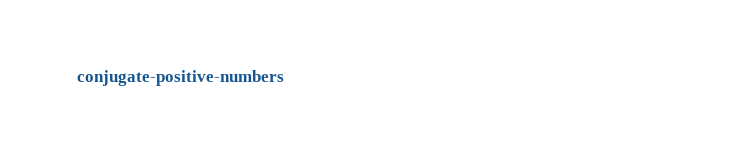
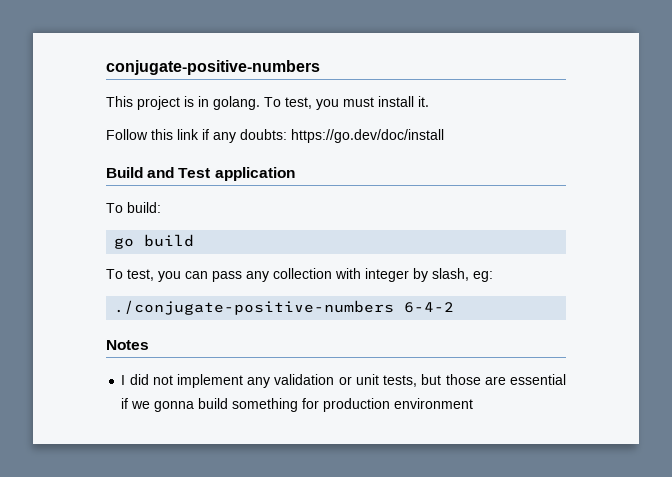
(284, 78) none -> [106,96,429,110] [106,129,444,143] [106,167,295,181] [106,202,161,213] [114,234,195,249] [106,268,493,282] [114,300,455,315] [106,340,149,350] [121,374,567,388] [121,398,474,412] // This project is in golang. To test, you must install it. // Follow this link if any doubts: https://go.dev/doc/install // Build and Test application // To build: // go build // To test, you can pass any collection with integer by slash, eg: // ./conjugate-positive-numbers 6-4-2 // Notes // I did not implement any validation or unit tests, but those are essential if we gonna build something for production environment

